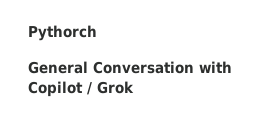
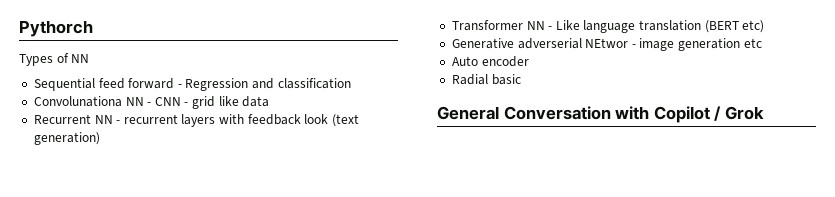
(97, 33) none -> [19,53,90,66] [33,78,351,91] [33,96,270,109] [33,114,360,127] [33,132,100,145] [451,20,765,33] [451,38,762,51] [451,56,529,67] [451,74,521,85] // Types of NN // Sequential feed forward - Regression and classification // Convolunationa NN - CNN - grid like data // Recurrent NN - recurrent layers with feedback look (text generation) // Transformer NN - Like language translation (BERT etc) // Generative adverserial NEtwor - image generation etc // Auto encoder // Radial basic

